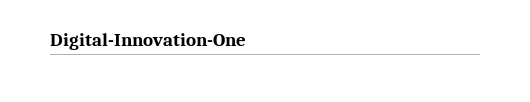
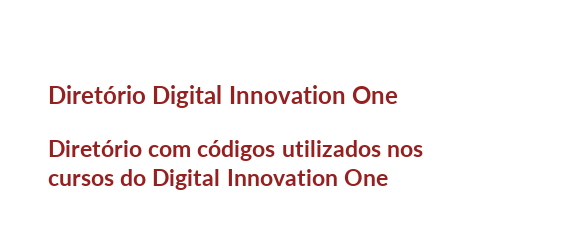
[50,33,246,50] Digital-Innovation-One -> [48,85,399,108] [48,140,423,161] [48,169,388,190] Diretório Digital Innovation One // Diretório com códigos utilizados nos cursos do Digital Innovation One

